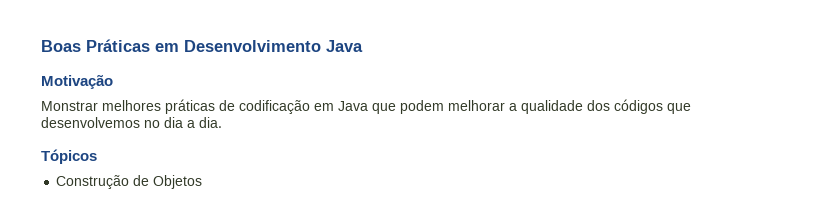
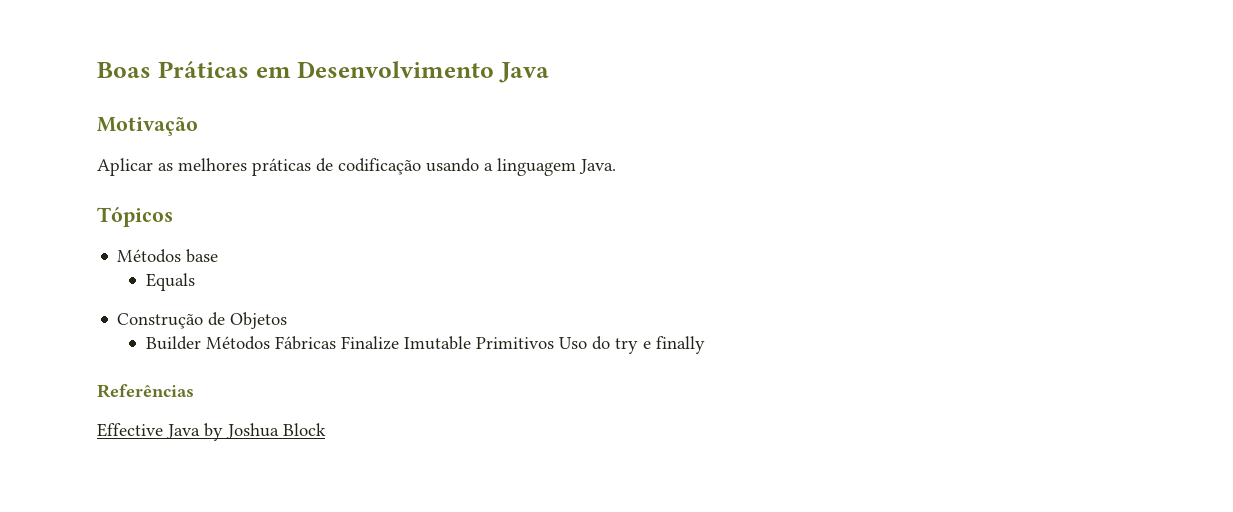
[41,101,98,111] Monstrar -> [97,158,173,176] Aplicar as
[314,99,691,114] [41,117,222,128] [41,149,97,164] [56,175,203,189] em Java que podem melhorar a qualidade dos códigos que desenvolvemos no dia a dia. // Tópicos // Construção de Objetos -> [426,158,616,176] [97,207,173,227] [117,249,219,263] [145,273,195,291] [117,312,288,329] [145,336,705,354] [97,384,194,398] [97,423,326,441] usando a linguagem Java. // Tópicos // Métodos base // Equals // Construção de Objetos // Builder Métodos Fábricas Finalize Imutable Primitivos Uso do try e finally // Referências // Effective Java by Joshua Block

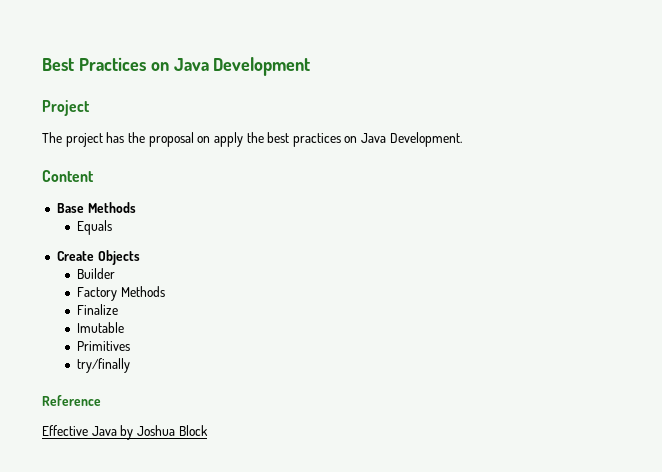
[97,61,549,83] [97,117,198,136] [97,158,616,176] [97,207,173,227] [117,249,219,263] [145,273,195,291] [117,312,288,329] Boas Práticas em Desenvolvimento Java // Motivação // Aplicar as melhores práticas de codificação usando a linguagem Java. // Tópicos // Métodos base // Equals // Construção de Objetos -> [42,57,311,76] [42,100,90,116] [42,132,462,147] [42,170,94,182] [56,202,136,213] [77,220,113,235] [56,250,140,265] Best Practices on Java Development // Project // The project has the proposal on apply the best practices on Java Development. // Content // Base Methods // Equals // Create Objects
[205,336,336,350] Métodos Fábricas -> [77,286,166,301] // Factory Methods //
(399, 343) none -> (119, 309) //
[475,336,705,354] [97,384,194,398] Primitivos Uso do try e finally // Referências -> [77,341,131,351] [77,358,131,373] [42,395,101,406] // Primitives // try/finally // Reference

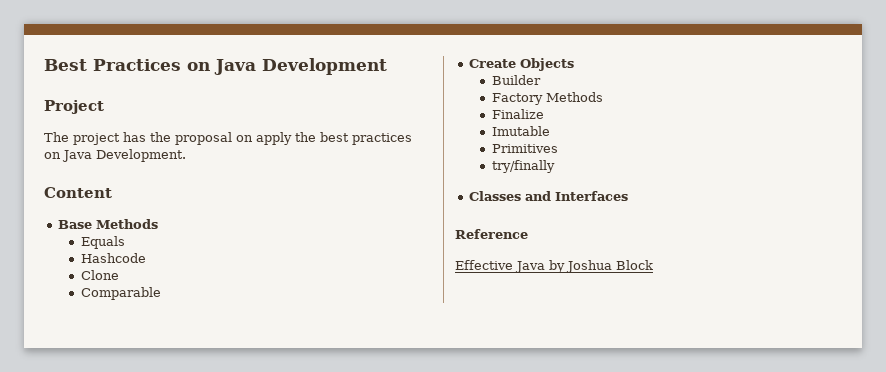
(113, 227) none -> [80,253,146,263] [80,270,119,280] [80,287,161,300] // Hashcode // Clone // Comparable
(131, 365) none -> [469,191,629,201] // Classes and Interfaces

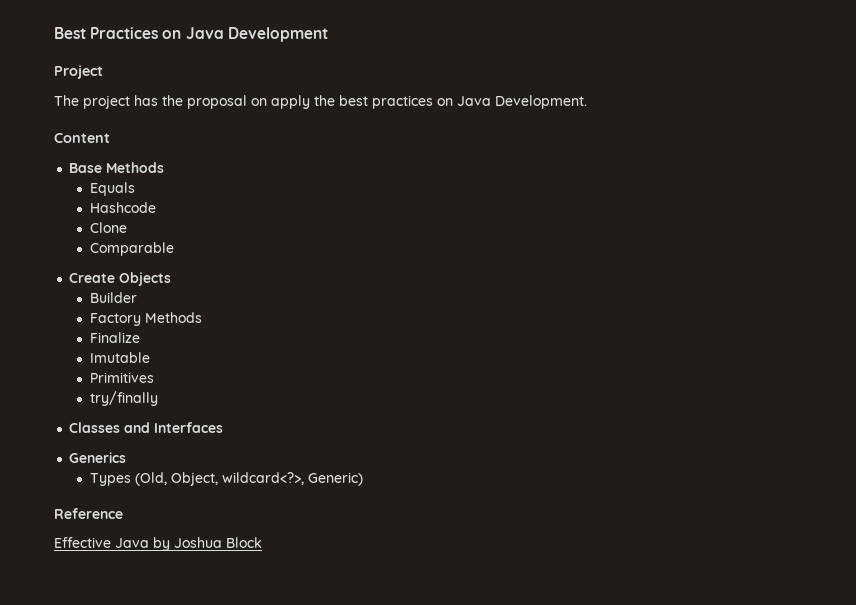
(629, 196) none -> [69,452,127,463] [89,472,363,486] // Generics // Types (Old, Object, wildcard<?>, Generic)

